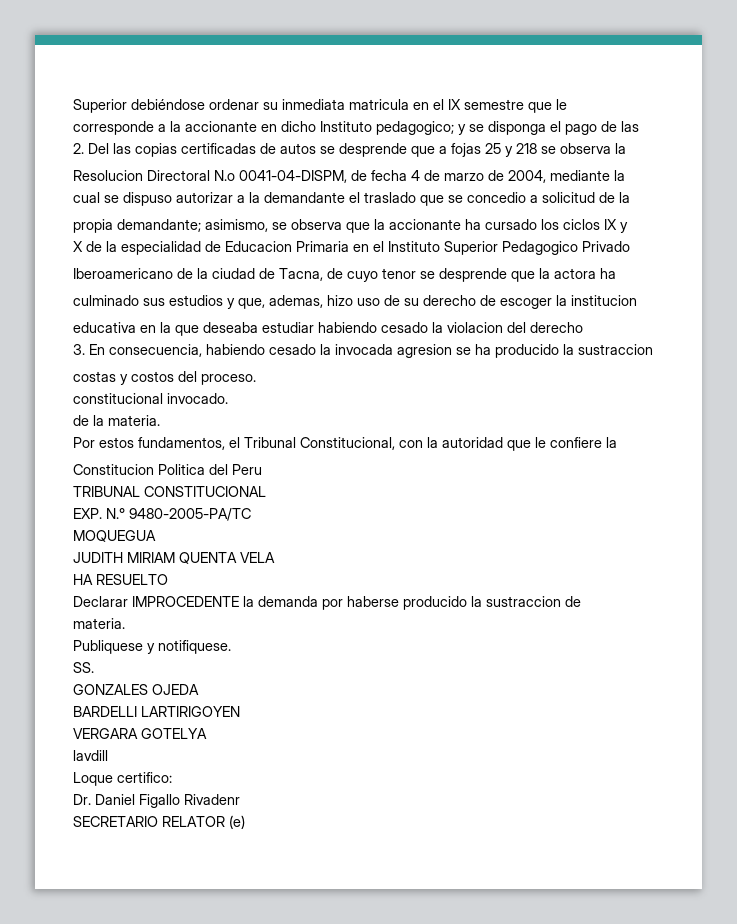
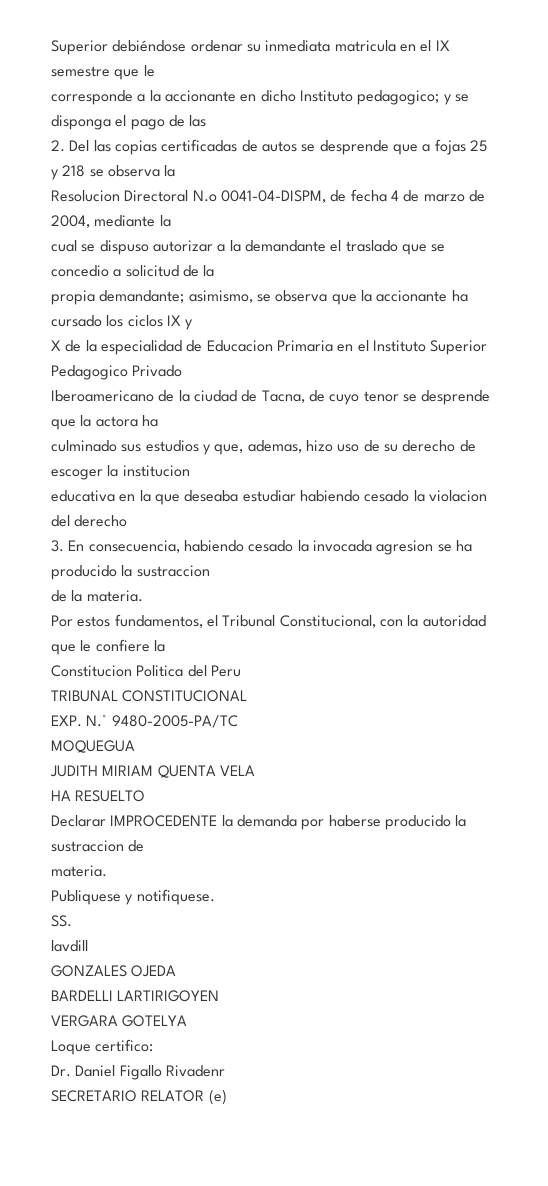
[73,371,256,385] [73,393,228,404] // costas y costos del proceso. // constitucional invocado. -> (210, 571) none
(94, 667) none -> [51,940,88,952] // lavdill
[73,750,108,761] // lavdill -> (188, 1021) none

